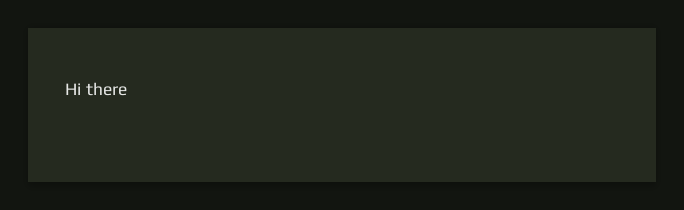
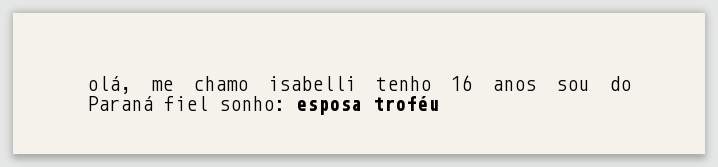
[65,82,127,96] Hi there -> [87,75,631,94] [87,96,439,115] olá, me chamo isabelli tenho 16 anos sou do Paraná fiel sonho: esposa troféu

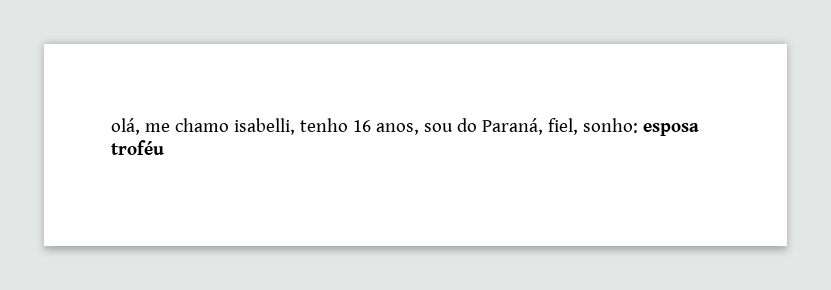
[267,76,356,91] isabelli -> [233,118,295,135] isabelli,
[492,80,537,91] anos -> [375,123,419,135] anos,
[87,96,208,111] Paraná fiel -> [481,118,578,135] Paraná, fiel,

